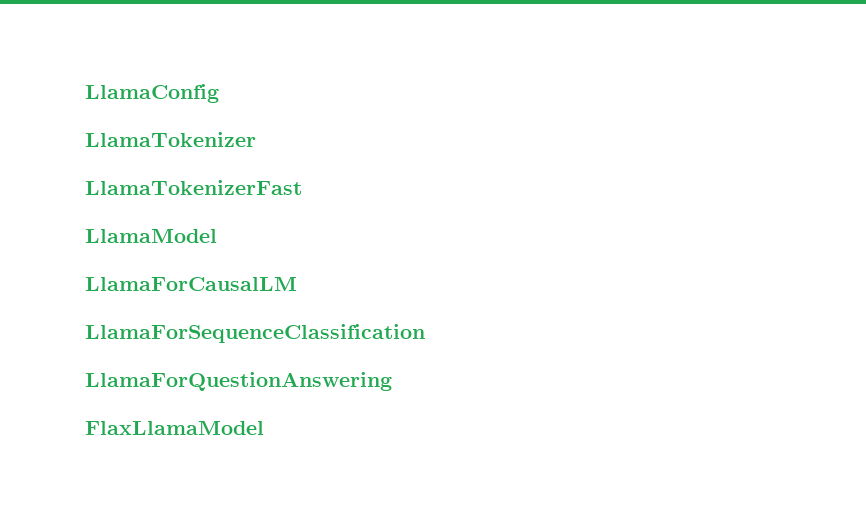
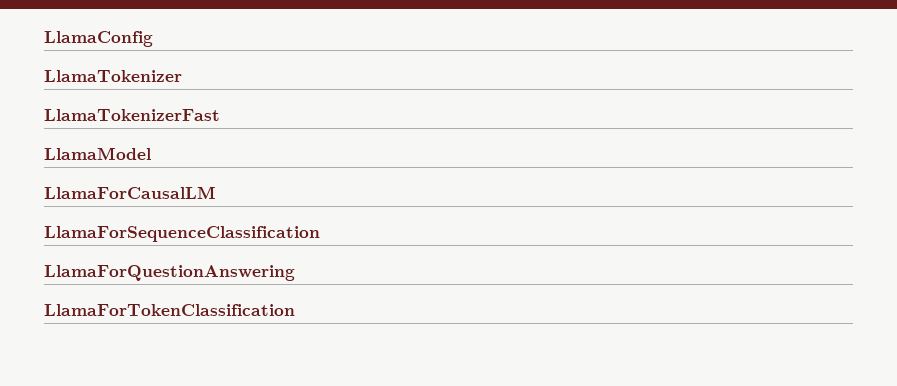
[85,421,264,435] FlaxLlamaModel -> [44,304,295,316] LlamaForTokenClassification

